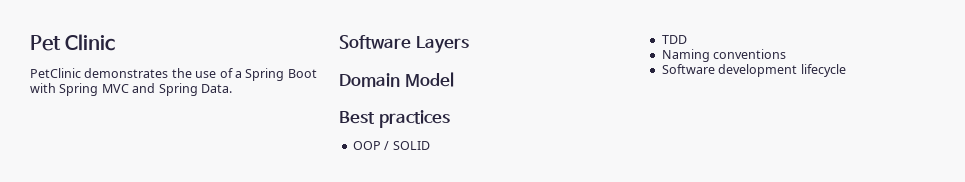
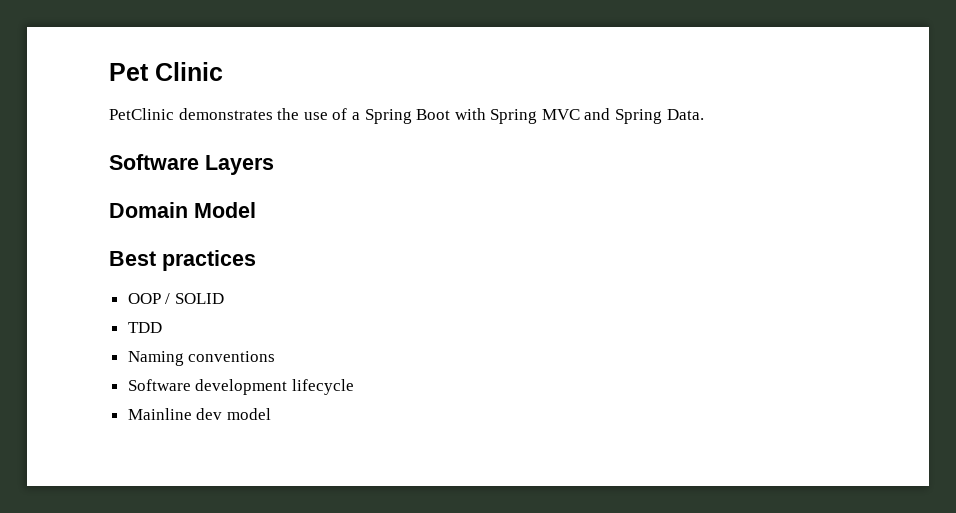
(846, 70) none -> [127,408,271,420] // Mainline dev model

